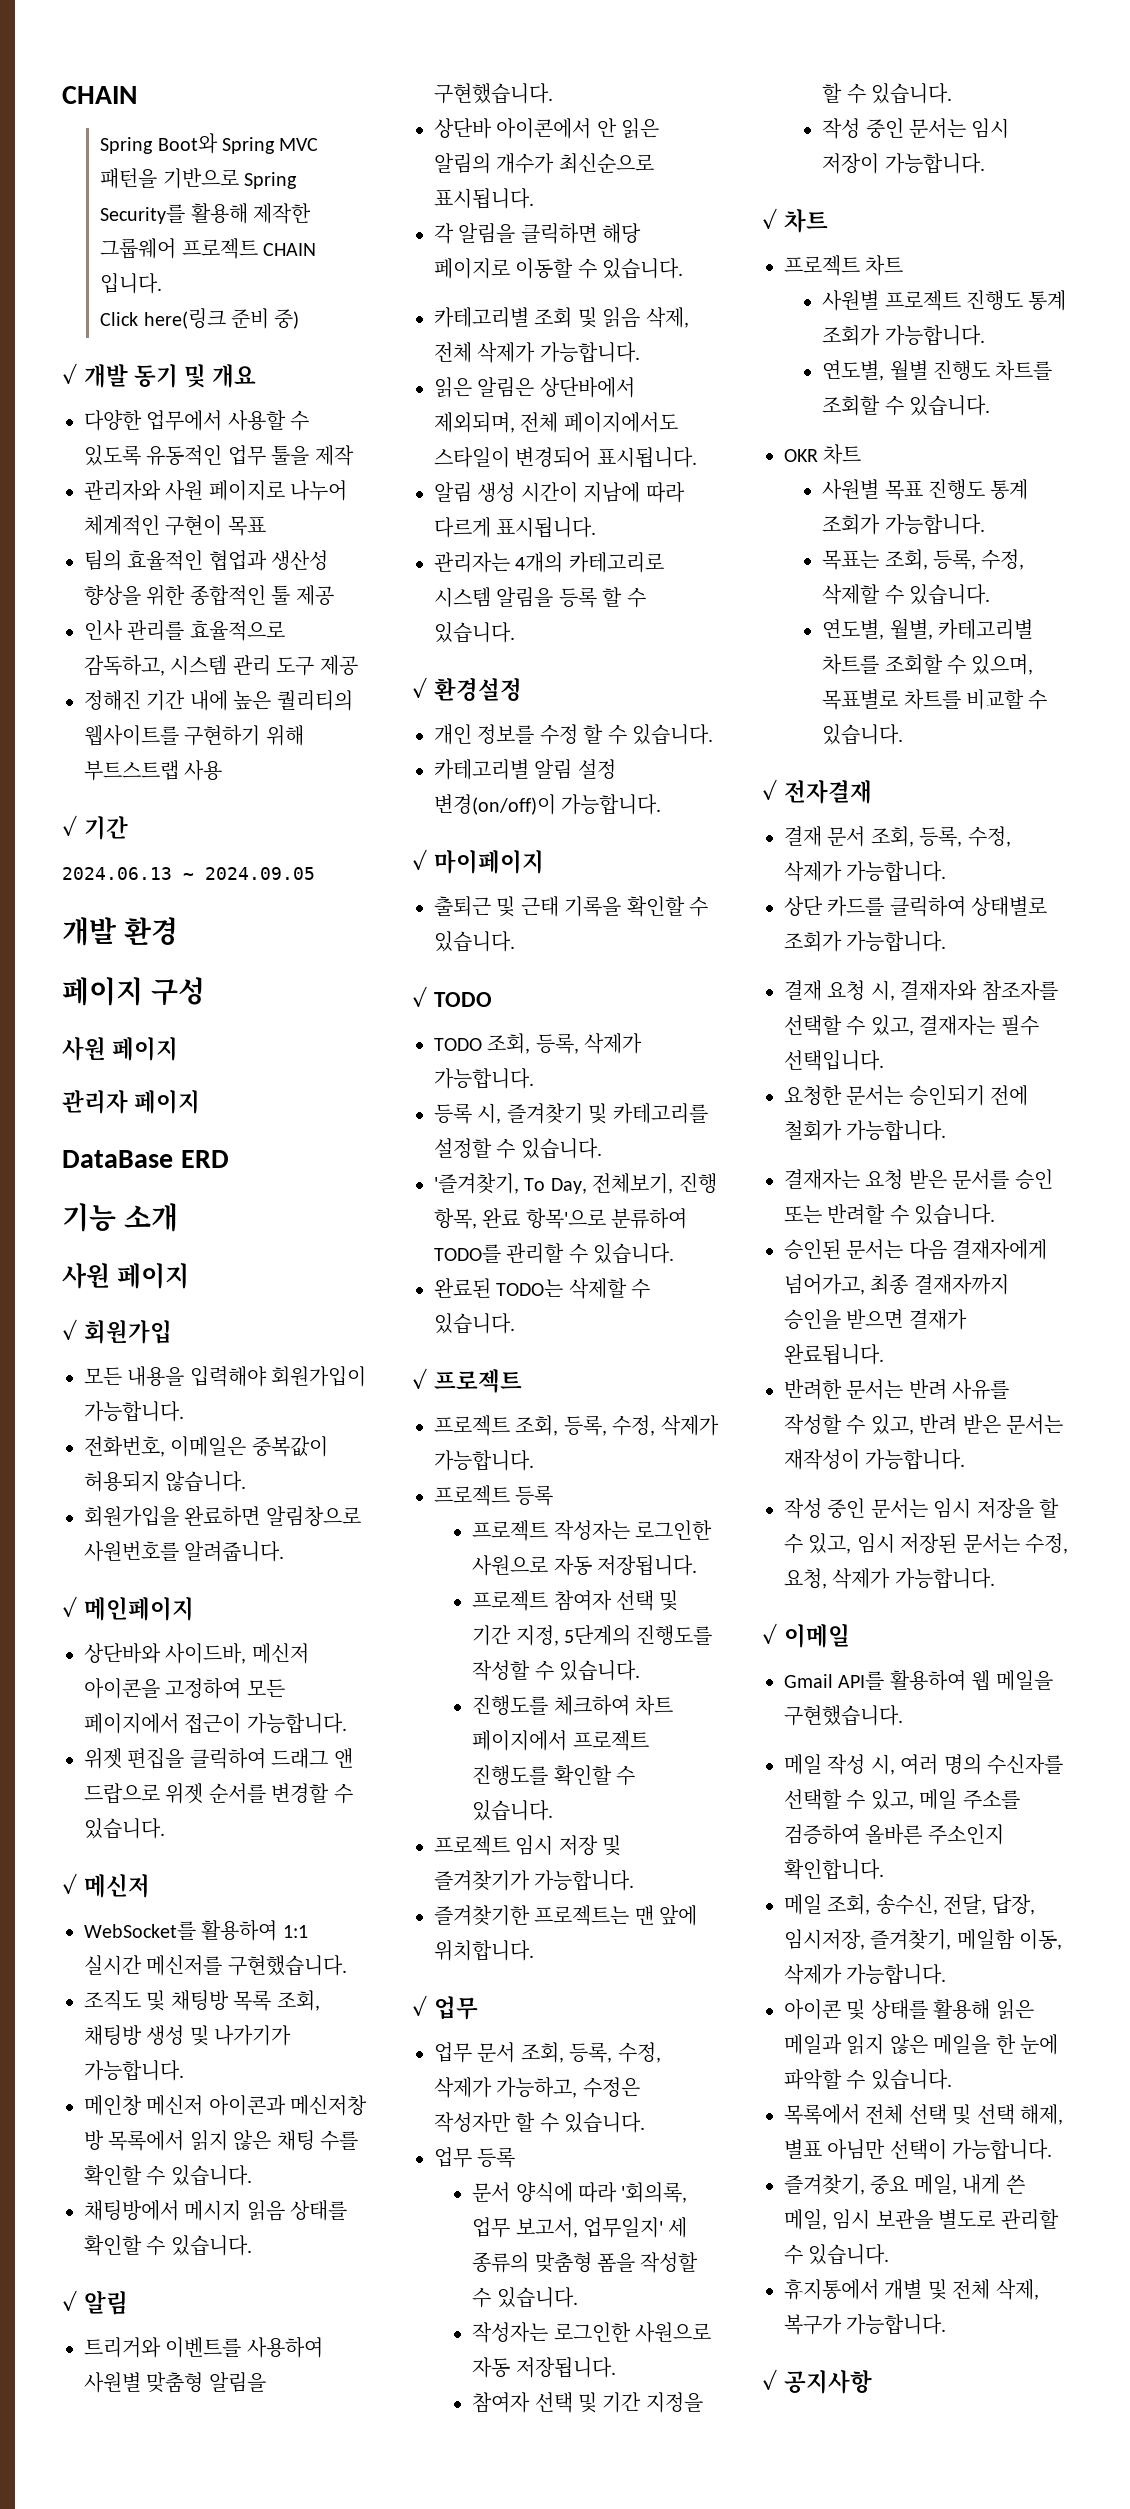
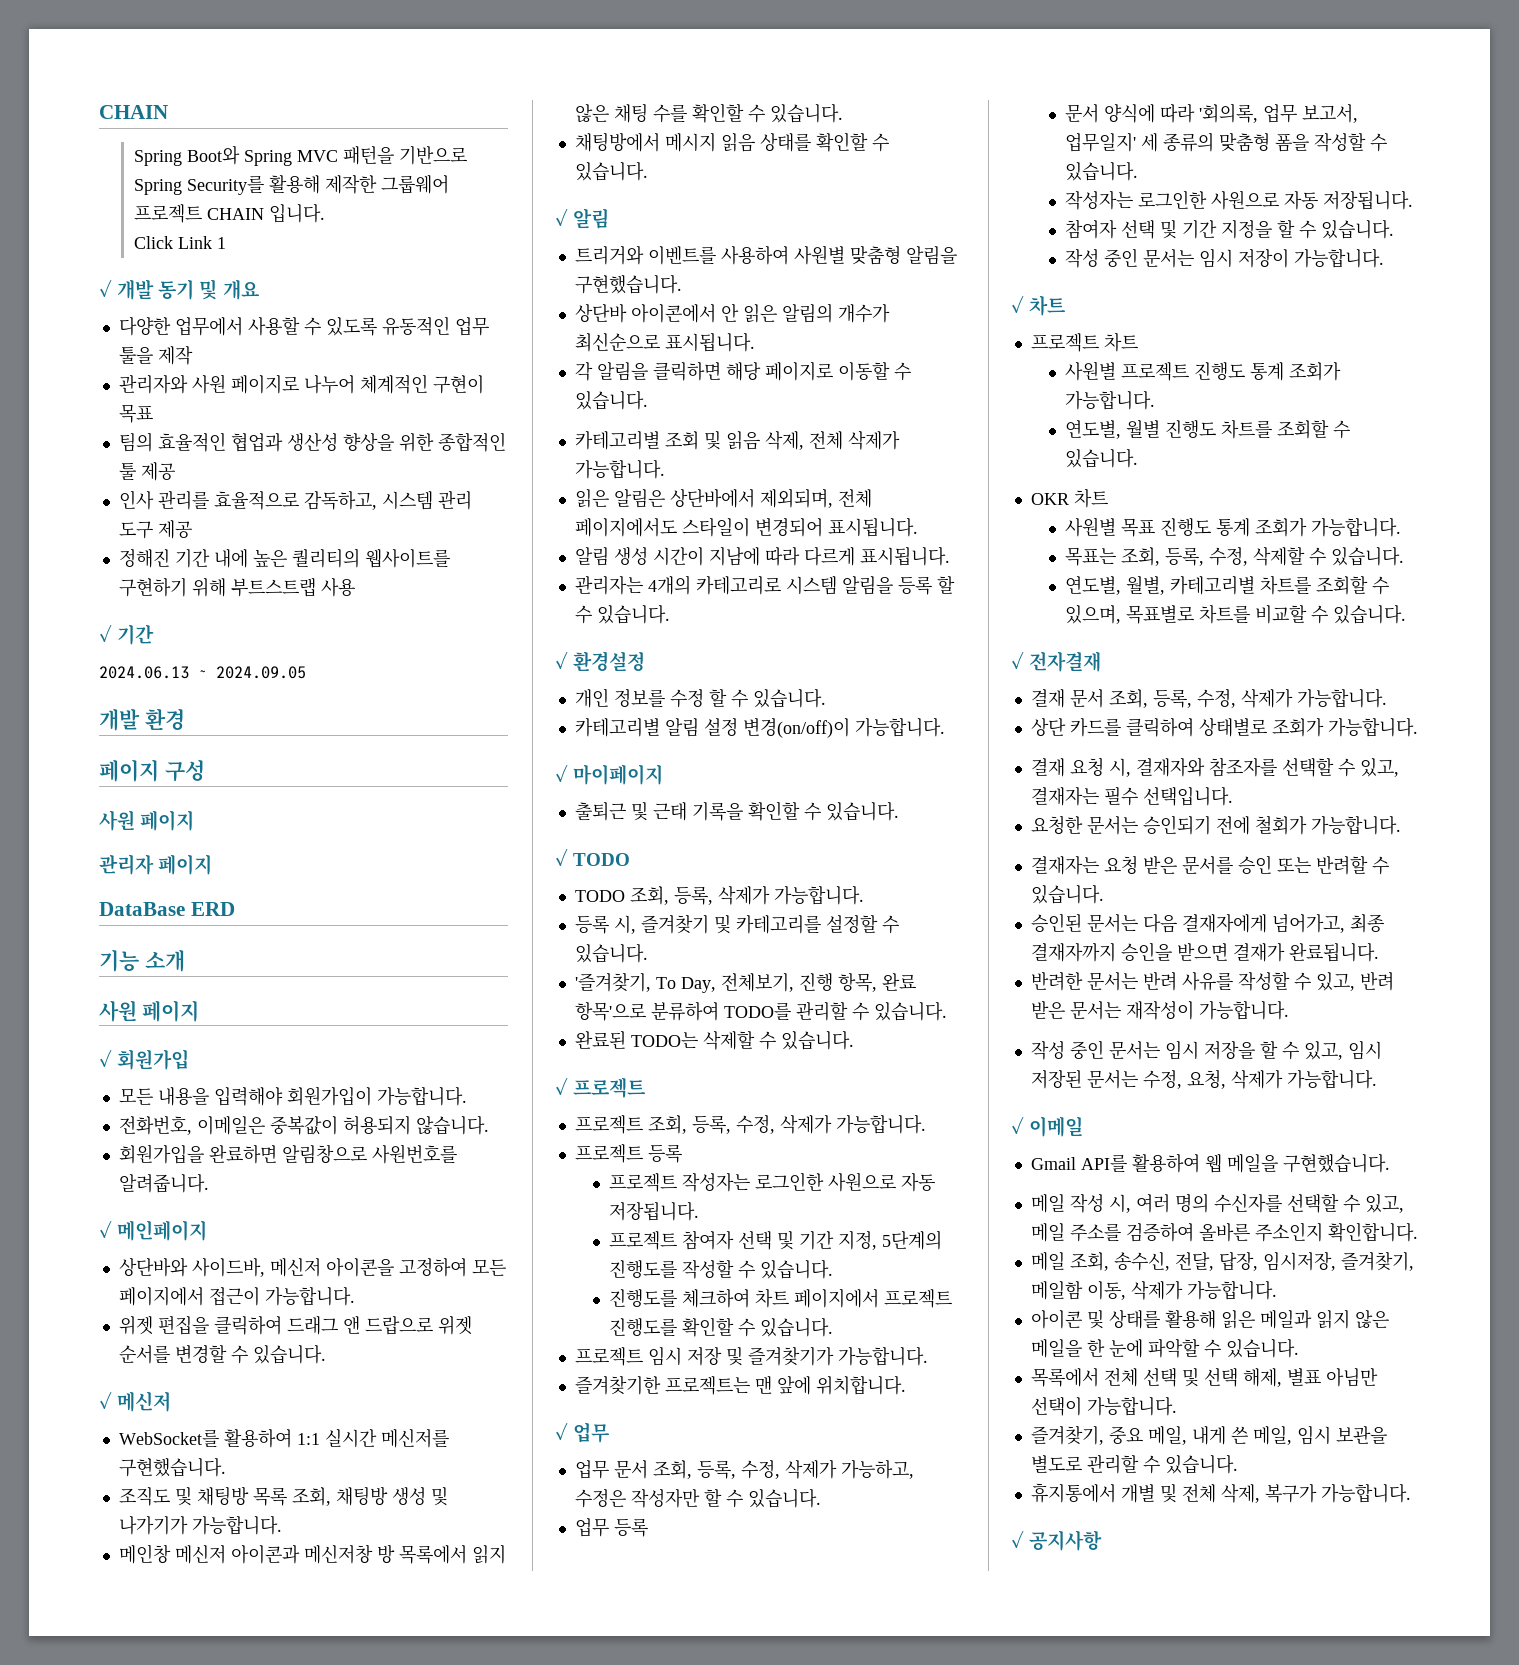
[143,308,300,329] here(링크 준비 중) -> [177,236,226,249] Link 1

